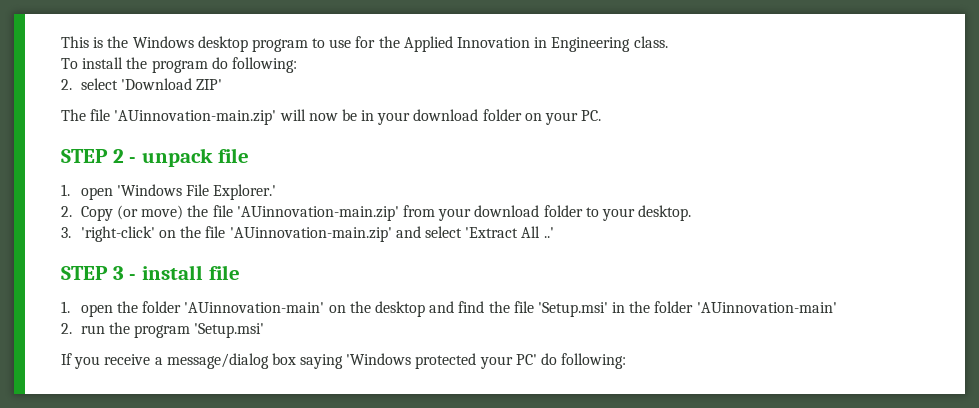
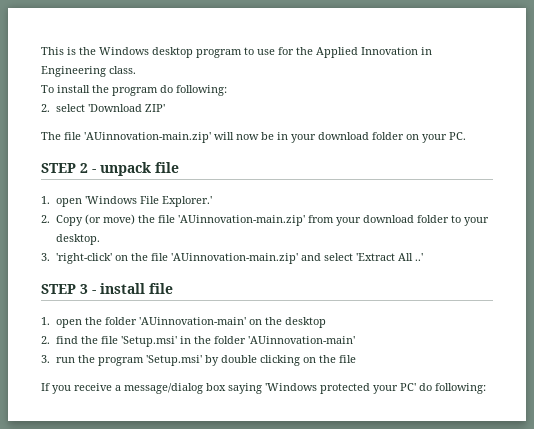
[429,301,455,313] and -> [41,336,50,344] // 2.
[61,323,72,334] 2. -> [41,355,50,363] 3.
(265, 330) none -> [204,355,356,366] by double clicking on the file

